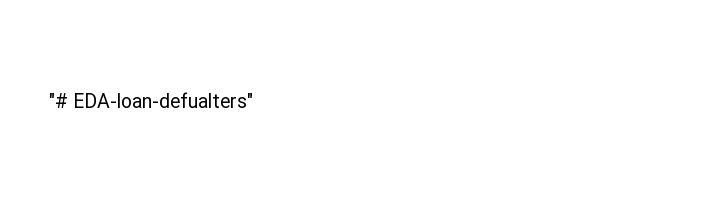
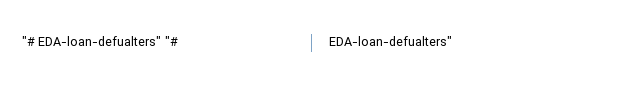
[49,92,254,108] "# EDA-loan-defualters" -> [22,36,452,46] "# EDA-loan-defualters" "# EDA-loan-defualters"

